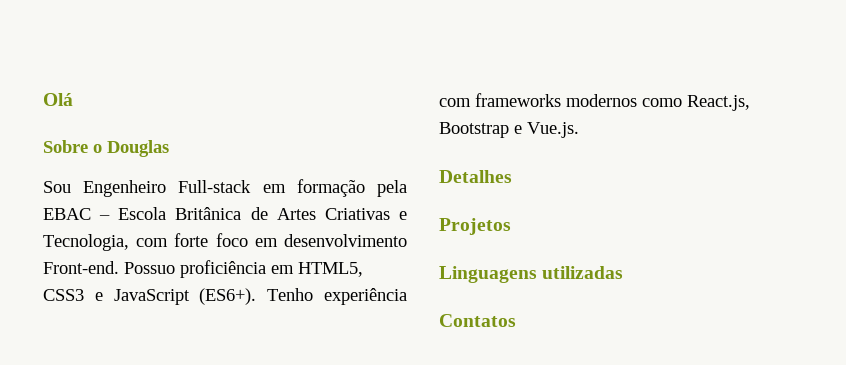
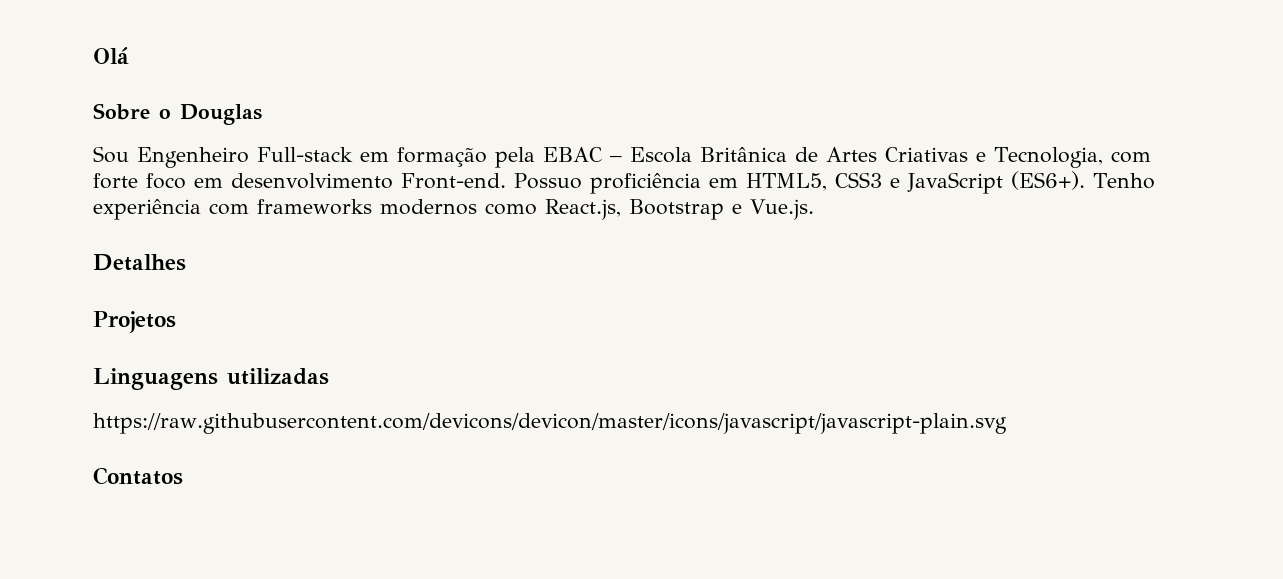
(624, 272) none -> [93,413,1007,434] // https://raw.githubusercontent.com/devicons/devicon/master/icons/javascript/javascript-plain.svg

